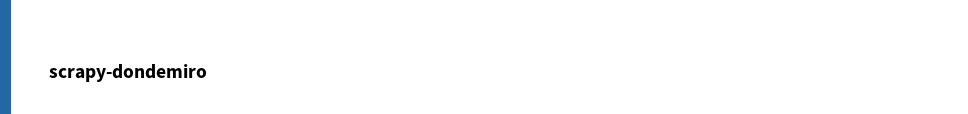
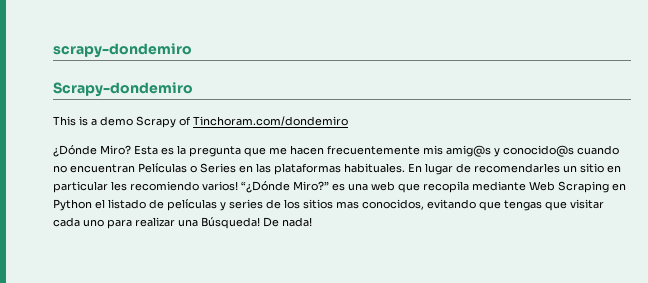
(207, 73) none -> [53,82,193,97] [53,116,348,128] [53,145,619,157] [53,163,621,175] [53,181,626,193] [53,199,604,211] [53,217,312,229] // Scrapy-dondemiro // This is a demo Scrapy of Tinchoram.com/dondemiro // ¿Dónde Miro? Esta es la pregunta que me hacen frecuentemente mis amig@s y conocido@s cuando no encuentran Películas o Series en las plataformas habituales. En lugar de recomendarles un sitio en particular les recomiendo varios! “¿Dónde Miro?” es una web que recopila mediante Web Scraping en Python el listado de películas y series de los sitios mas conocidos, evitando que tengas que visitar cada uno para realizar una Búsqueda! De nada!

